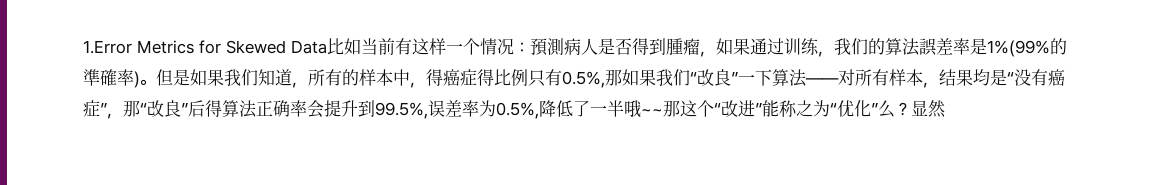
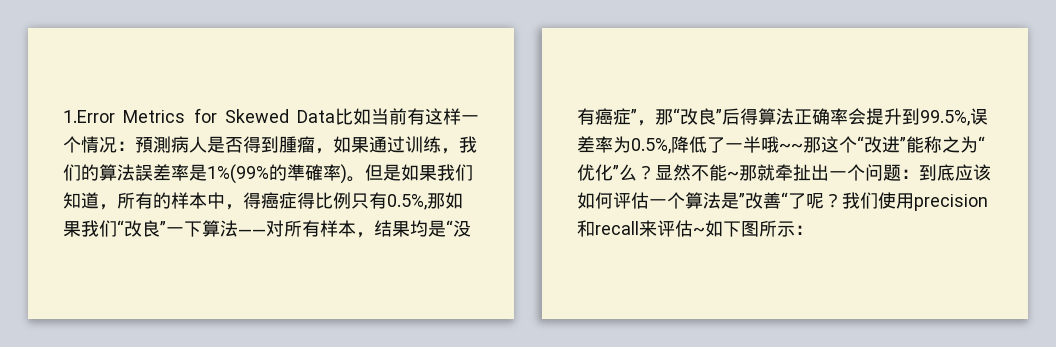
(946, 109) none -> [691,164,991,181] [577,192,988,211] [577,220,813,237] 不能~那就牵扯出一个问题：到底应该如何评估一个算法是”改善“了呢？我们使用precision和recall来评估~如下图所示：

